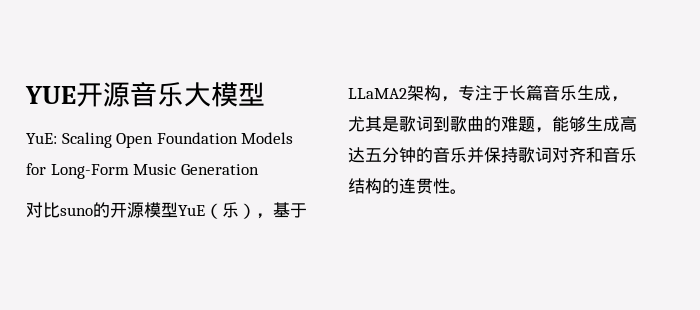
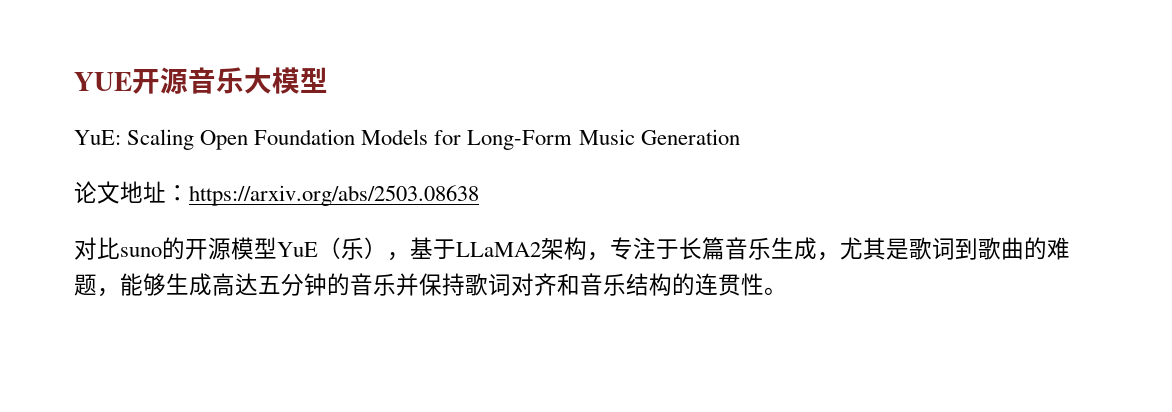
(259, 169) none -> [74,181,479,206] // 论文地址：https://arxiv.org/abs/2503.08638

